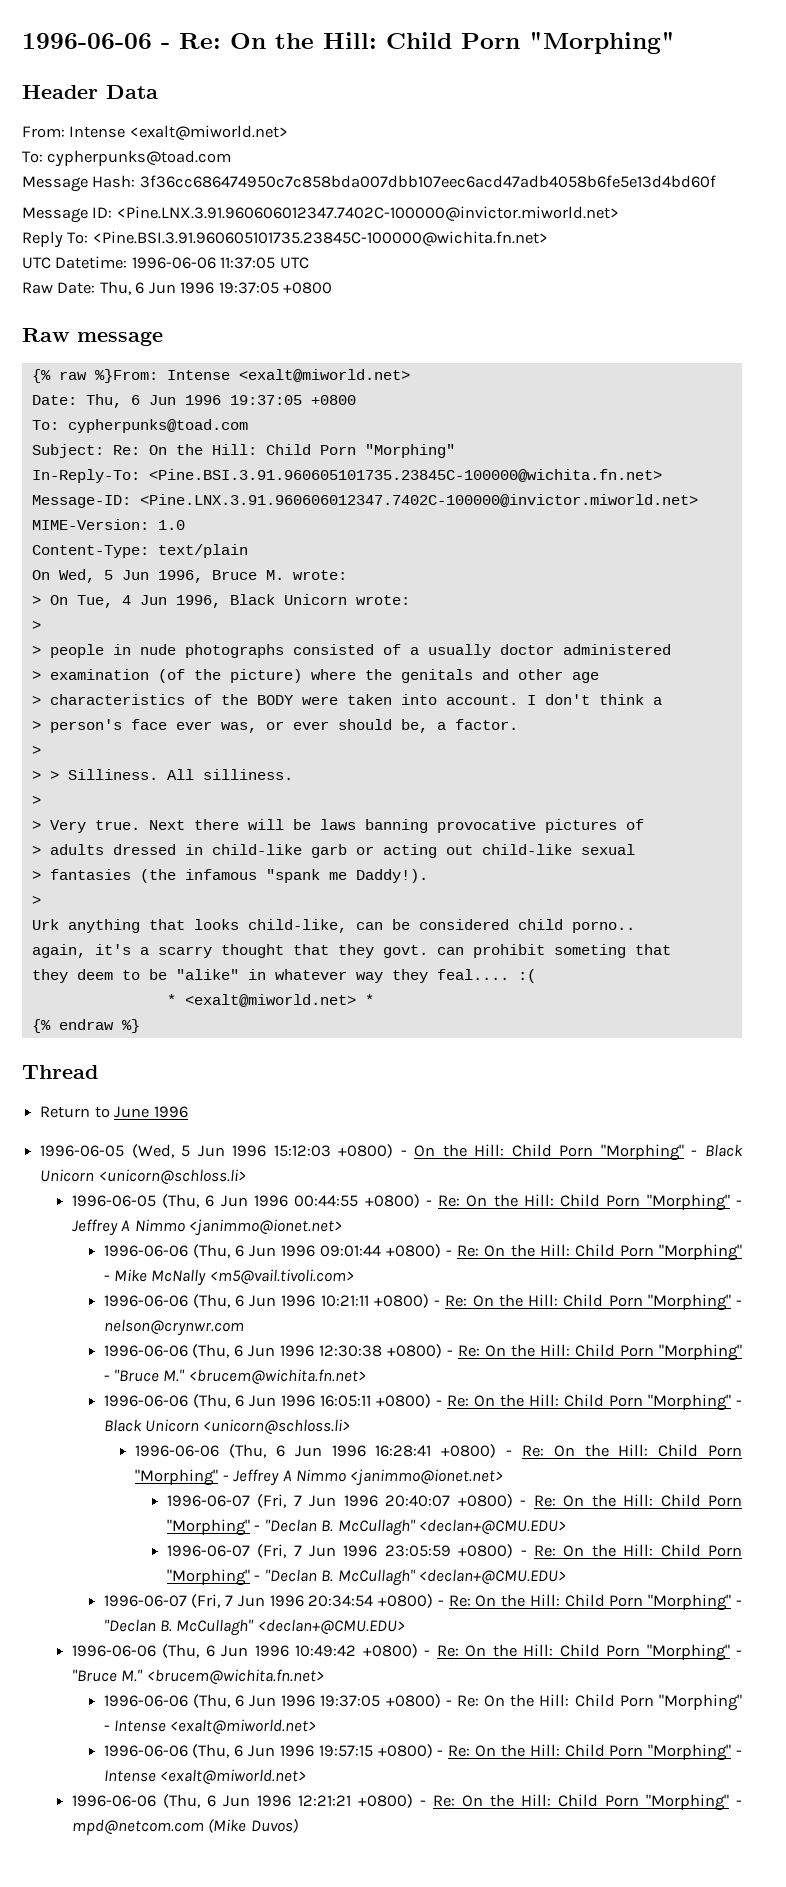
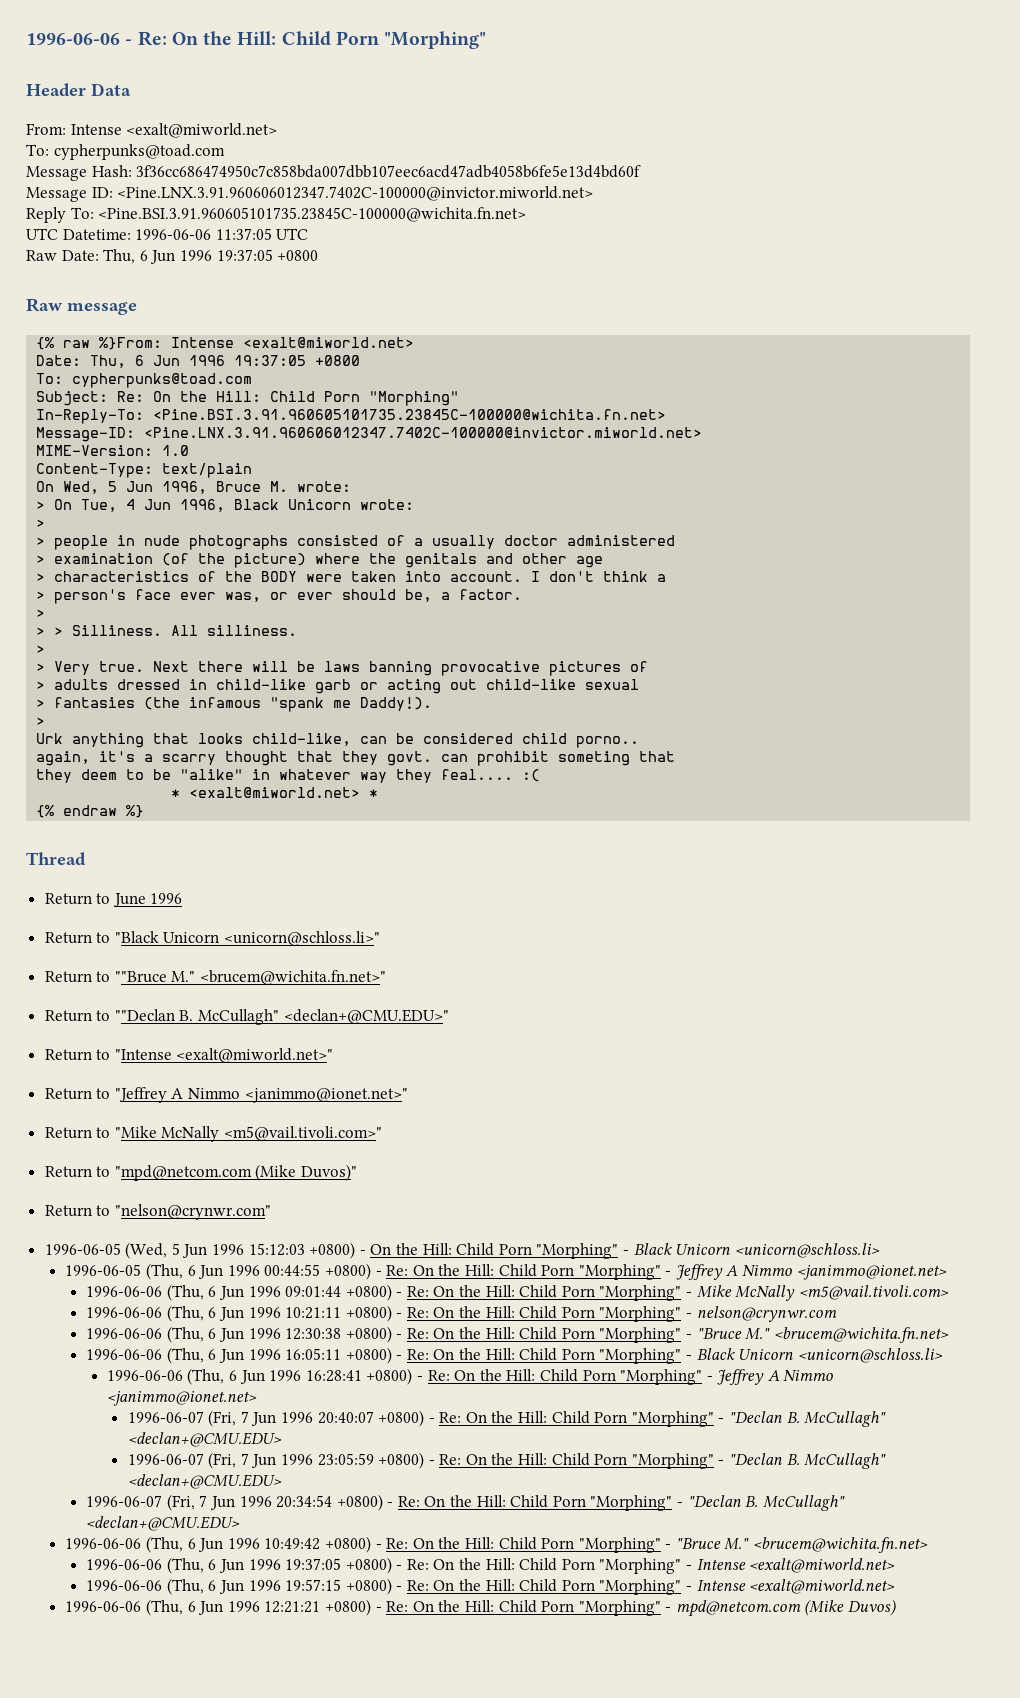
(188, 1112) none -> [44,931,381,946] [44,970,387,985] [44,1009,449,1025] [44,1048,334,1063] [44,1087,408,1103] [44,1126,383,1142] [44,1164,358,1181] [44,1204,271,1220] // Return to "Black Unicorn <unicorn@schloss.li>" // Return to ""Bruce M." <brucem@wichita.fn.net>" // Return to ""Declan B. McCullagh" <declan+@CMU.EDU>" // Return to "Intense <exalt@miworld.net>" // Return to "Jeffrey A Nimmo <janimmo@ionet.net>" // Return to "Mike McNally <m5@vail.tivoli.com>" // Return to "mpd@netcom.com (Mike Duvos)" // Return to "nelson@crynwr.com"

